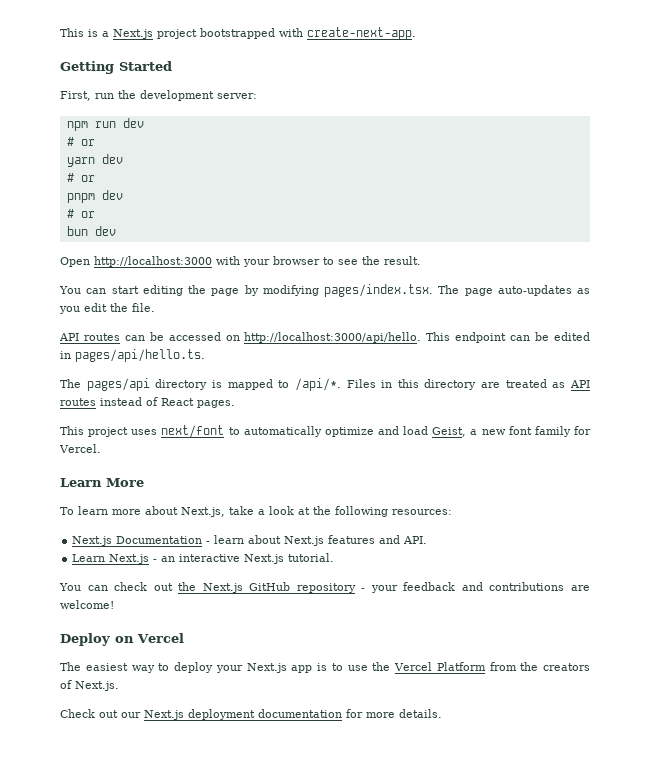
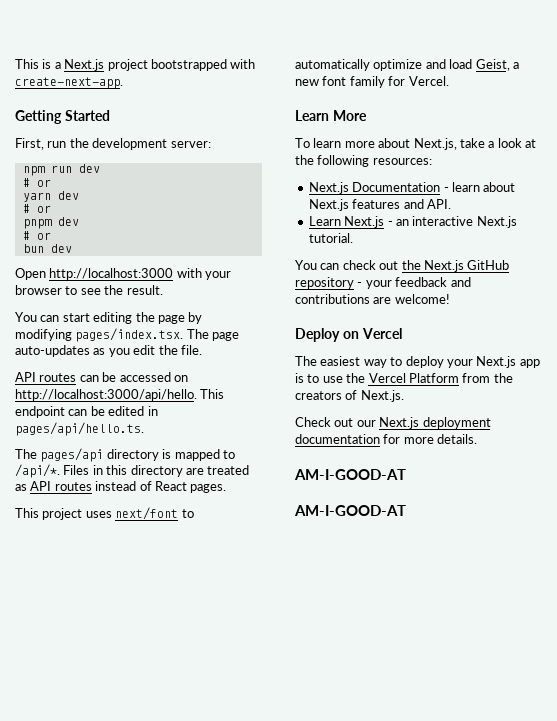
(442, 713) none -> [294,469,406,480] [294,505,406,516] // AM-I-GOOD-AT // AM-I-GOOD-AT

